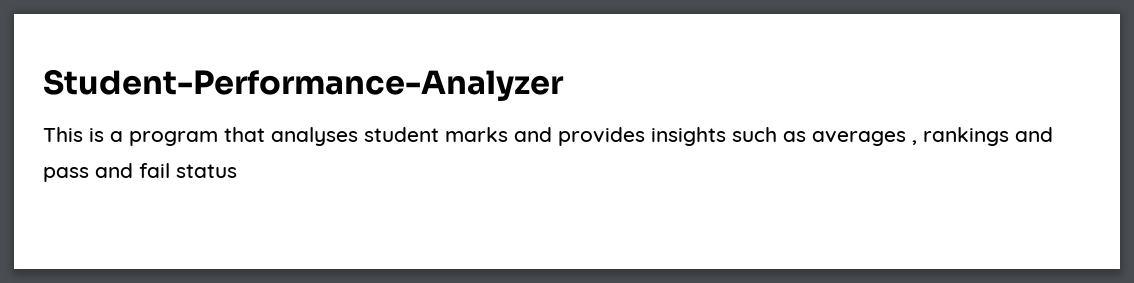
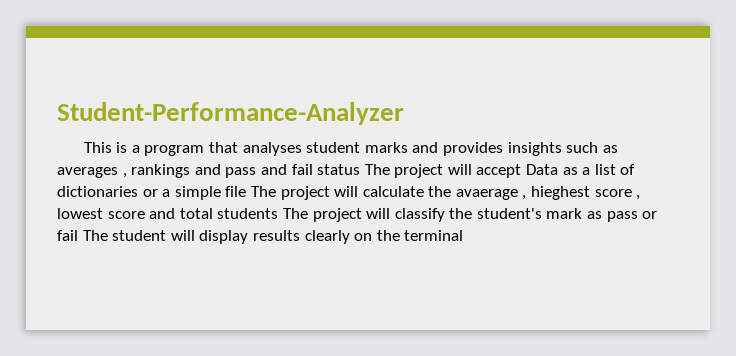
(237, 171) none -> [364,164,636,178] [57,186,641,200] [57,208,658,222] [57,230,464,244] The project will accept Data as a list of dictionaries or a simple file The project will calculate the avaerage , hieghest score , lowest score and total students The project will classify the student's mark as pass or fail The student will display results clearly on the terminal

